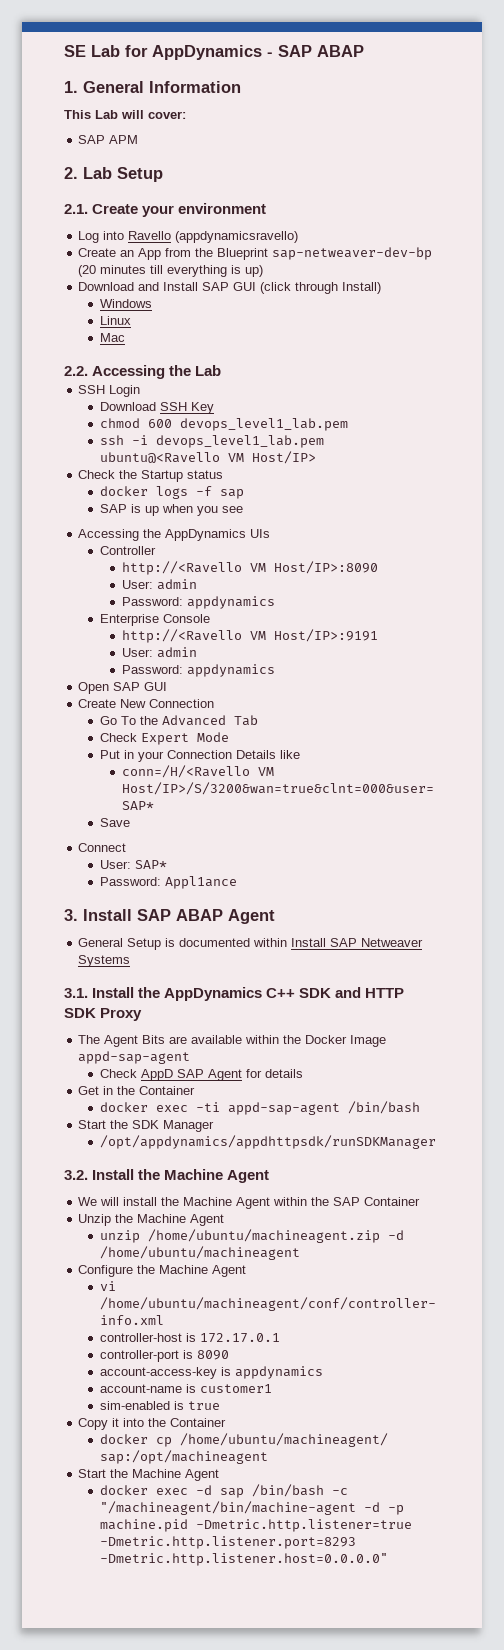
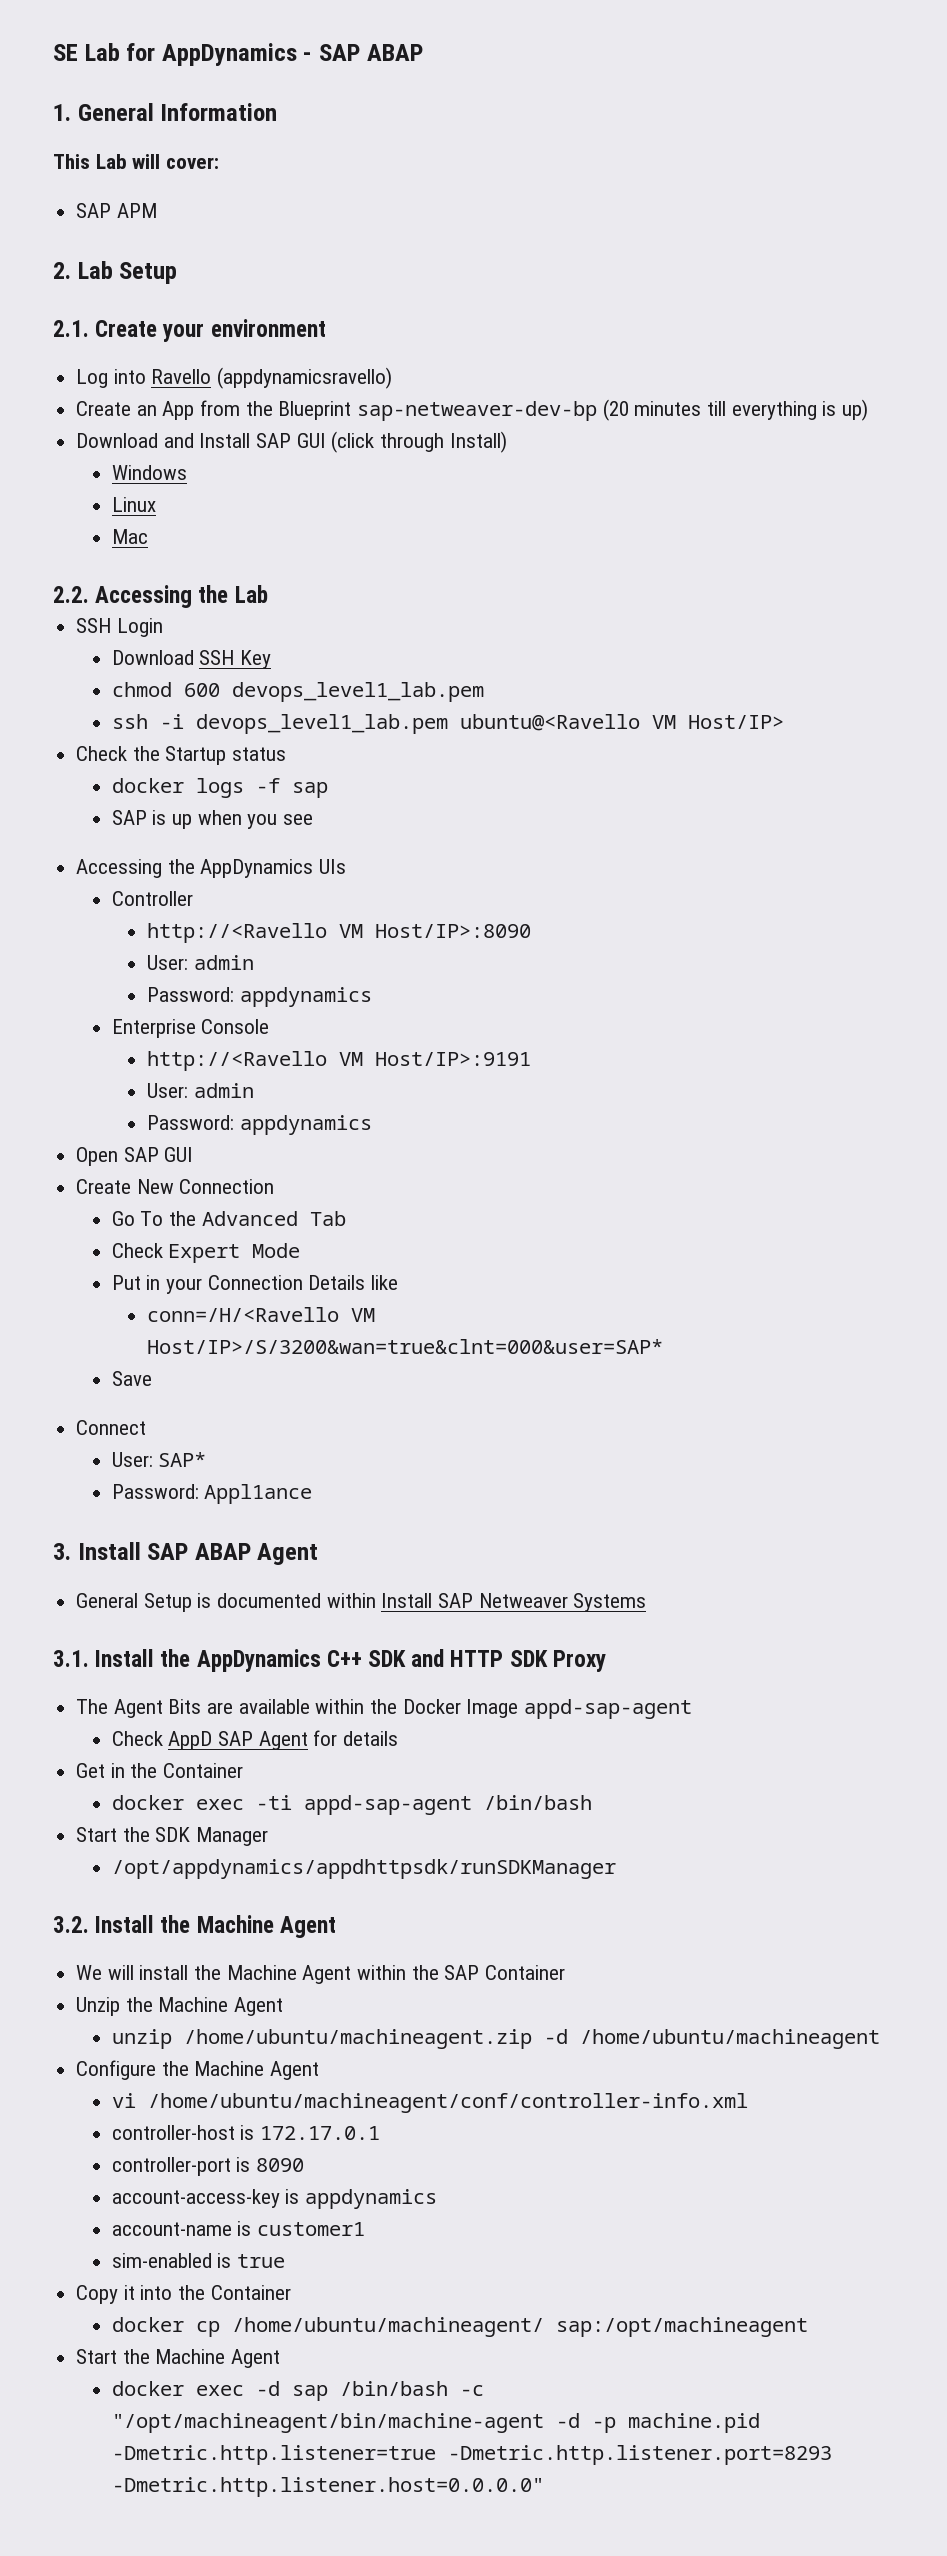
[100,1501,357,1515] "/machineagent/bin/machine-agent -> [111,2413,544,2433] "/opt/machineagent/bin/machine-agent

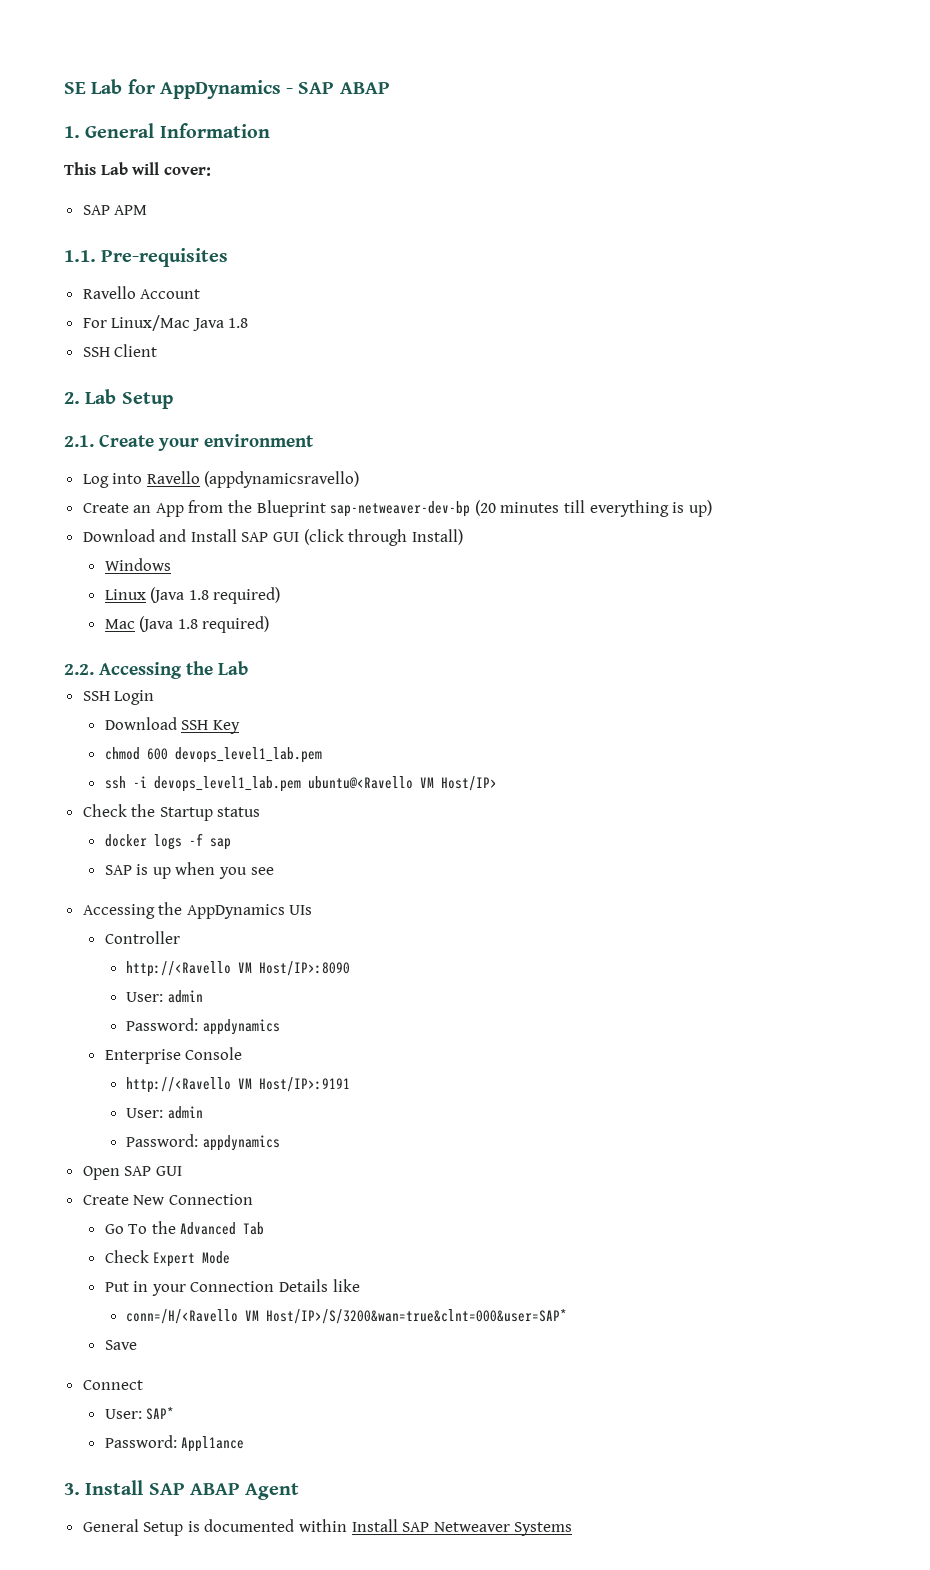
(157, 210) none -> [64,248,229,267] [82,286,201,299] [82,315,249,331] [82,344,158,357] // 1.1. Pre-requisites // Ravello Account // For Linux/Mac Java 1.8 // SSH Client
[111,529,148,544] // Mac -> [150,587,281,604] [104,616,270,633] (Java 1.8 required) // Mac (Java 1.8 required)
[53,1649,606,1672] [76,1699,693,1719] [111,1730,398,1750] [76,1763,244,1778] [111,1795,592,1815] [76,1827,269,1846] [111,1859,616,1879] [53,1915,336,1938] [76,1965,566,1984] [76,1997,284,2016] [111,2029,880,2049] [76,2060,320,2080] [111,2093,748,2113] [111,2125,380,2140] [111,2157,304,2176] [111,2189,437,2209] [111,2221,365,2236] [111,2253,285,2268] [76,2285,291,2304] [111,2317,808,2337] [76,2349,281,2368] [111,2381,484,2401] [111,2413,760,2433] [111,2445,832,2465] [111,2477,544,2497] // 3.1. Install the AppDynamics C++ SDK and HTTP SDK Proxy // The Agent Bits are available within the Docker Image appd-sap-agent // Check AppD SAP Agent for details // Get in the Container // docker exec -ti appd-sap-agent /bin/bash // Start the SDK Manager // /opt/appdynamics/appdhttpsdk/runSDKManager // 3.2. Install the Machine Agent // We will install the Machine Agent within the SAP Container // Unzip the Machine Agent // unzip /home/ubuntu/machineagent.zip -d /home/ubuntu/machineagent // Configure the Machine Agent // vi /home/ubuntu/machineagent/conf/controller-info.xml // controller-host is 172.17.0.1 // controller-port is 8090 // account-access-key is appdynamics // account-name is customer1 // sim-enabled is true // Copy it into the Container // docker cp /home/ubuntu/machineagent/ sap:/opt/machineagent // Start the Machine Agent // docker exec -d sap /bin/bash -c "/opt/machineagent/bin/machine-agent -d -p machine.pid -Dmetric.http.listener=true -Dmetric.http.listener.port=8293 -Dmetric.http.listener.host=0.0.0.0" -> (573, 1529) none

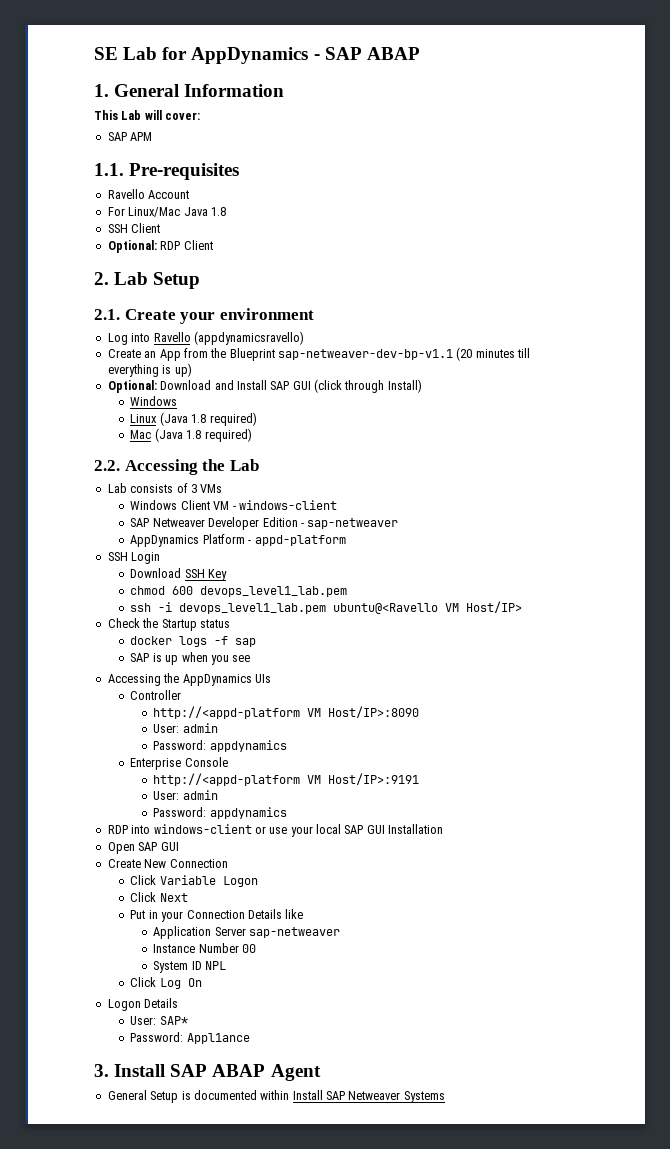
(158, 350) none -> [107,240,213,253] // Optional: RDP Client
[330,501,471,517] sap-netweaver-dev-bp -> [278,349,453,360] sap-netweaver-dev-bp-v1.1
(712, 508) none -> [107,380,157,393] Optional:
(248, 668) none -> [107,483,223,493] [130,500,337,510] [130,517,399,530] [130,534,346,547] // Lab consists of 3 VMs // Windows Client VM - windows-client // SAP Netweaver Developer Edition - sap-netweaver // AppDynamics Platform - appd-platform
[126,961,232,977] http://<Ravello -> [153,706,301,719] http://<appd-platform
[126,1077,232,1093] http://<Ravello -> [153,773,301,786] http://<appd-platform
(281, 1143) none -> [107,824,444,837] // RDP into windows-client or use your local SAP GUI Installation
[104,1221,265,1235] [104,1250,231,1267] Go To the Advanced Tab // Check Expert Mode -> [130,875,258,887] [130,892,188,902] Click Variable Logon // Click Next
[126,1309,568,1324] [104,1340,137,1350] [82,1380,143,1390] conn=/H/<Ravello VM Host/IP>/S/3200&wan=true&clnt=000&user=SAP* // Save // Connect -> [153,926,340,939] [153,943,256,953] [153,961,226,973] [130,977,202,989] [107,998,179,1011] Application Server sap-netweaver // Instance Number 00 // System ID NPL // Click Log On // Logon Details

